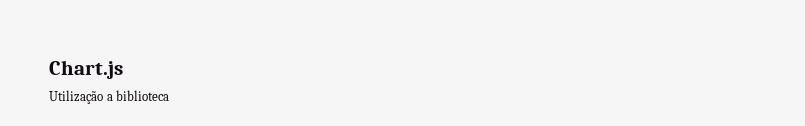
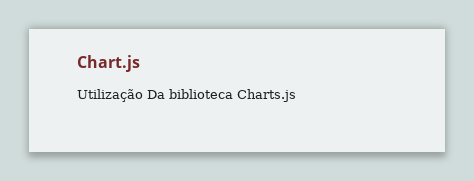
[106,90,170,101] a biblioteca -> [147,89,296,102] Da biblioteca Charts.js

